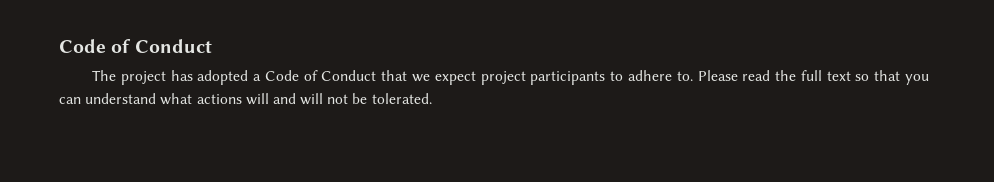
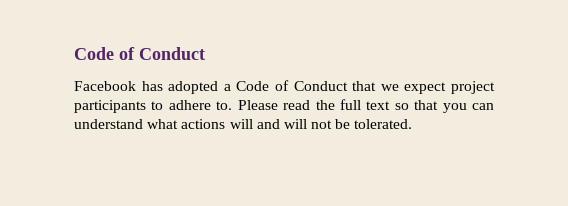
[91,70,166,85] The project -> [74,81,136,91] Facebook

